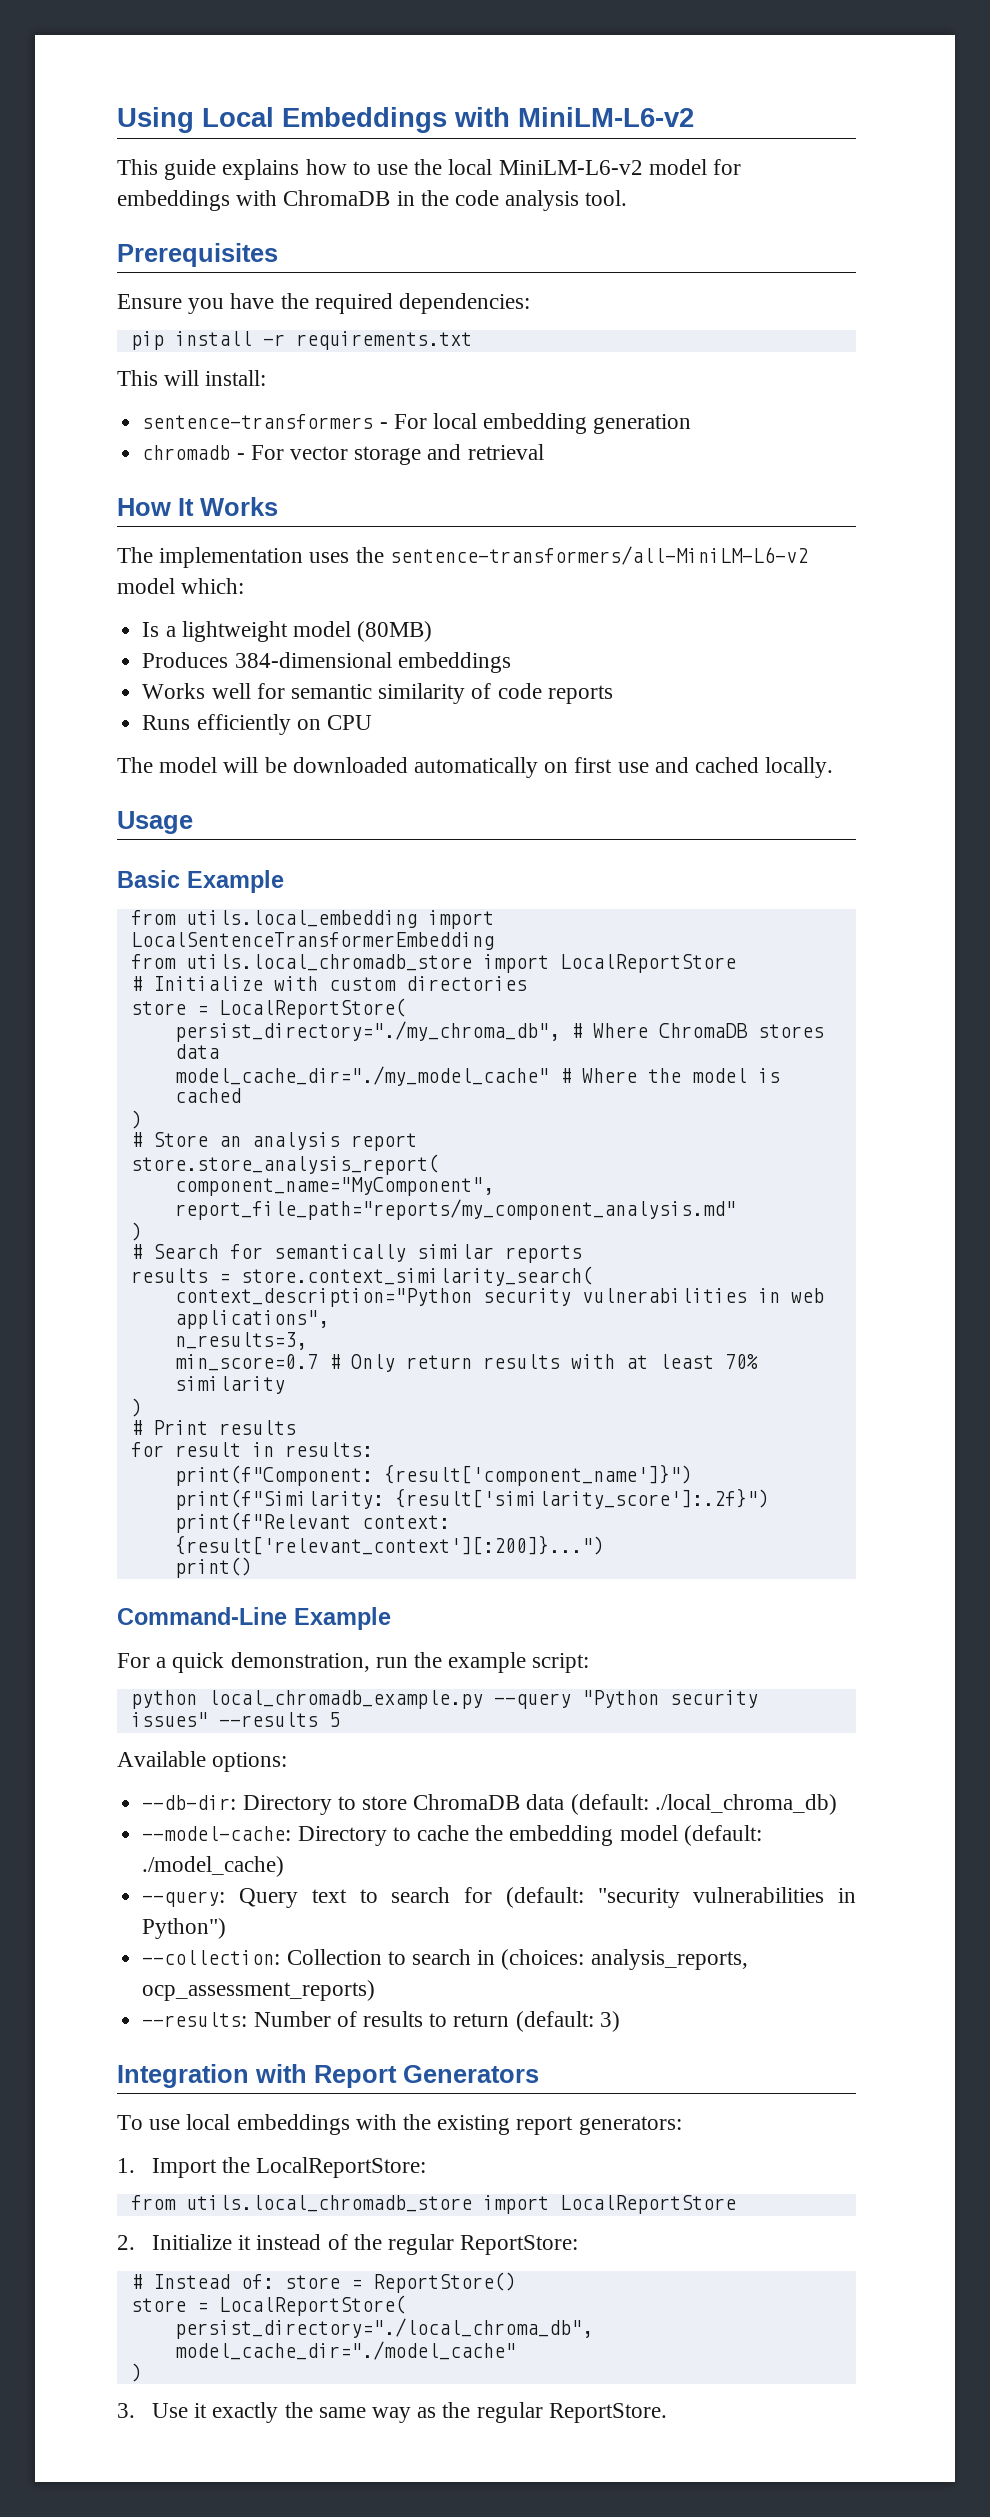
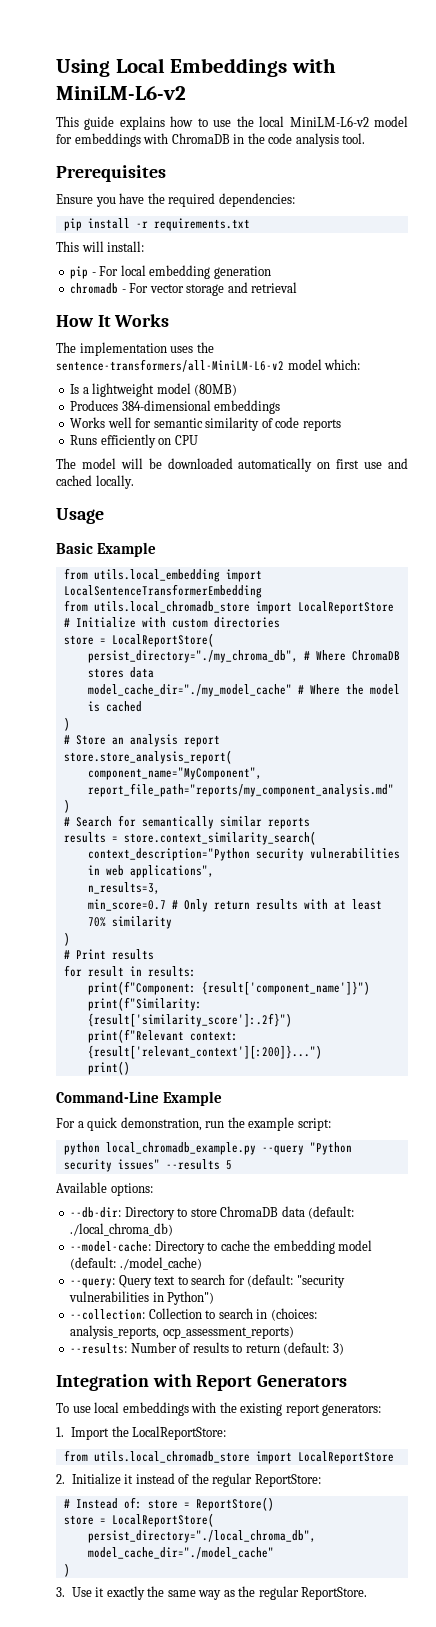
[142,414,374,429] sentence-transformers -> [70,266,89,279] pip

